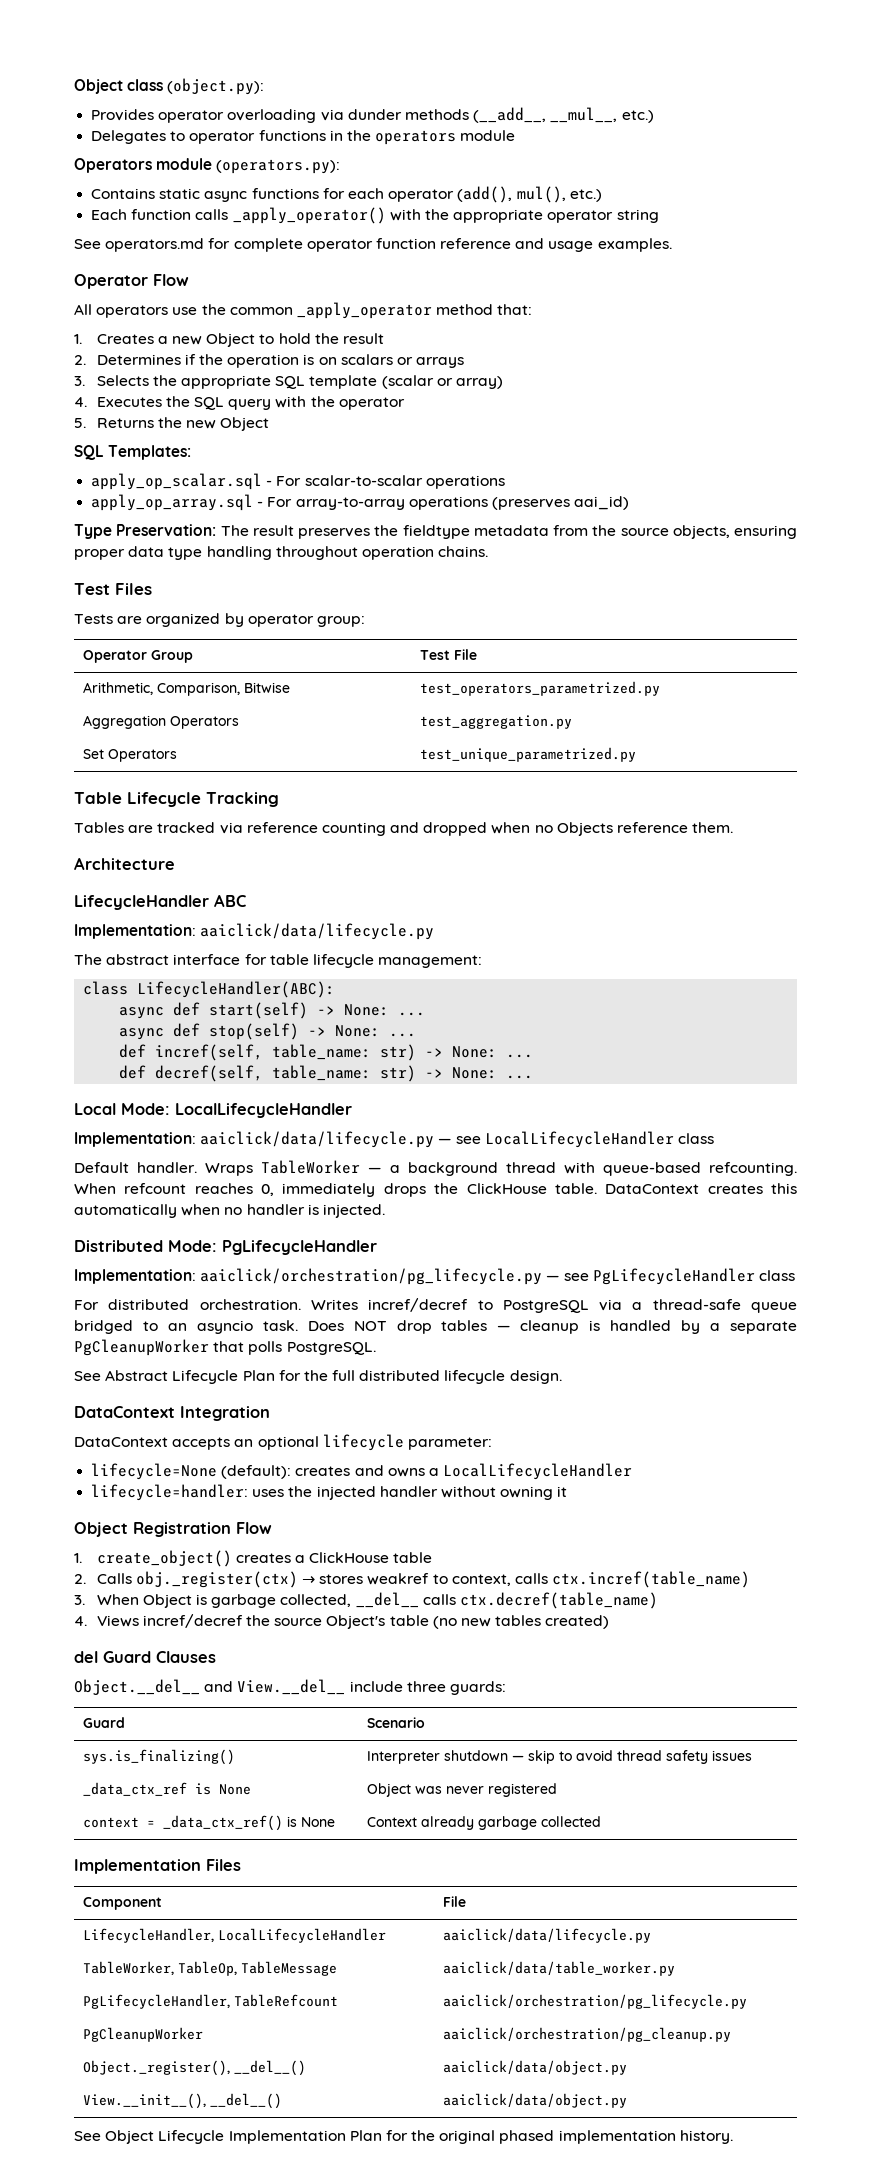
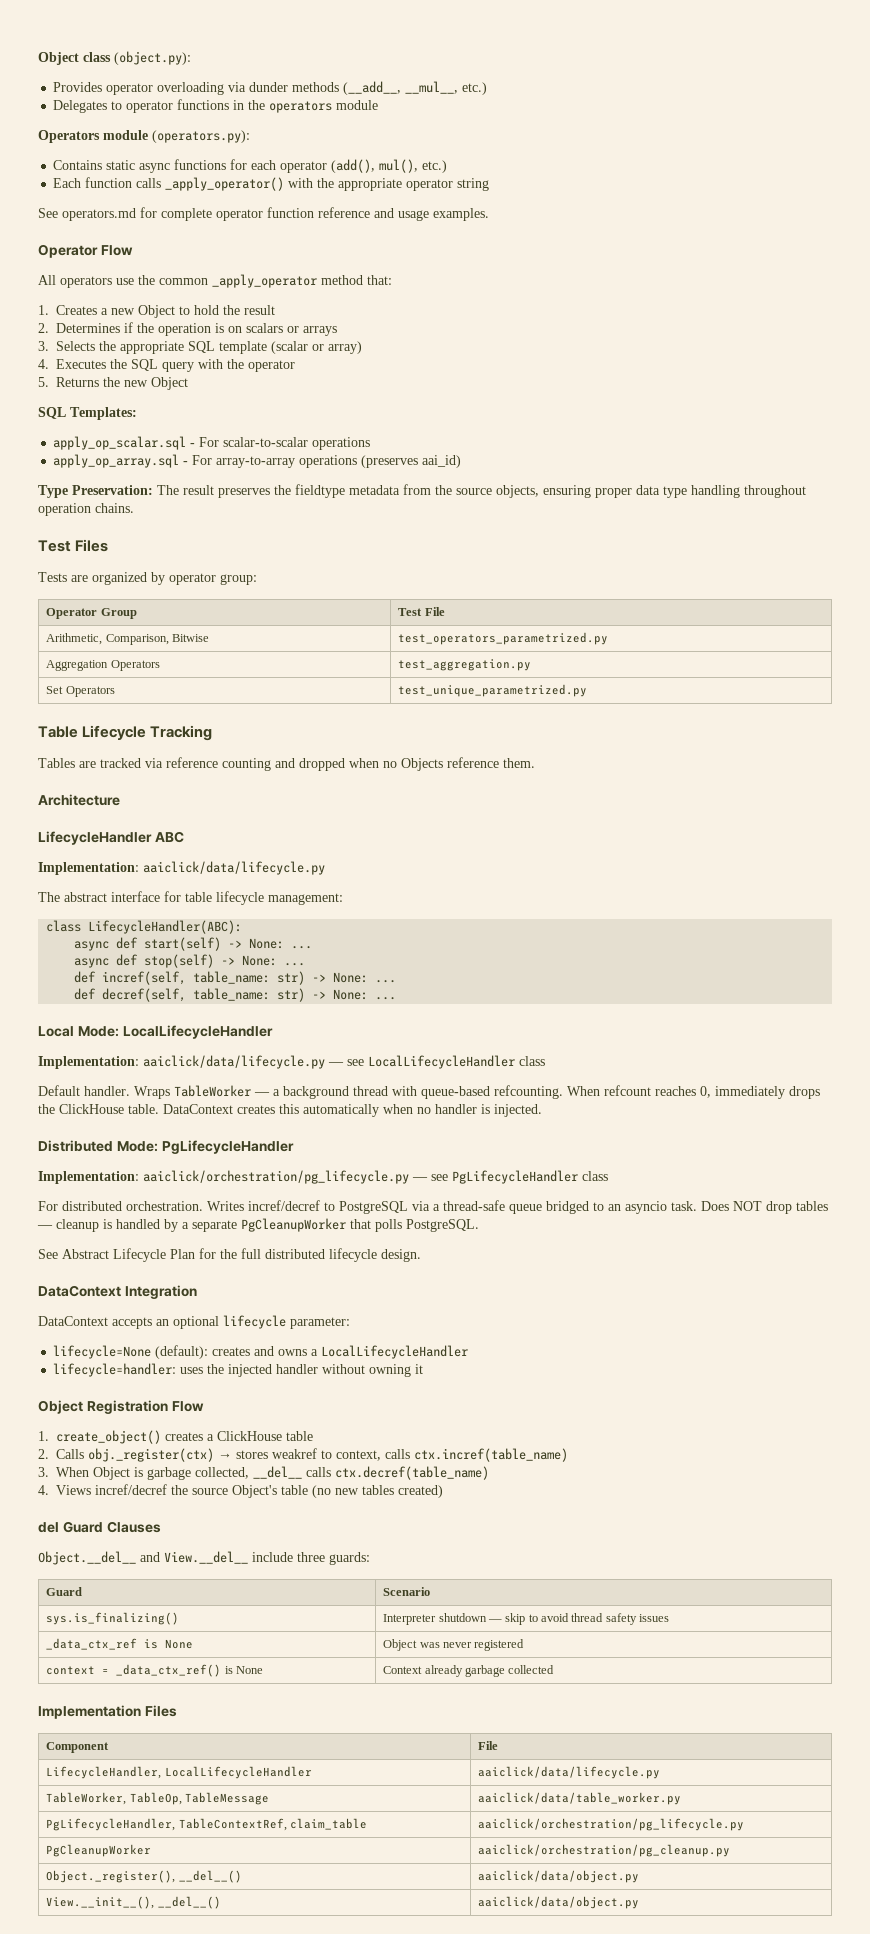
[234,1994,339,2007] TableRefcount -> [178,1818,367,1831] TableContextRef, claim_table
[74,2130,733,2144] // See Object Lifecycle Implementation Plan for the original phased implementation history. -> (640, 1902) none

